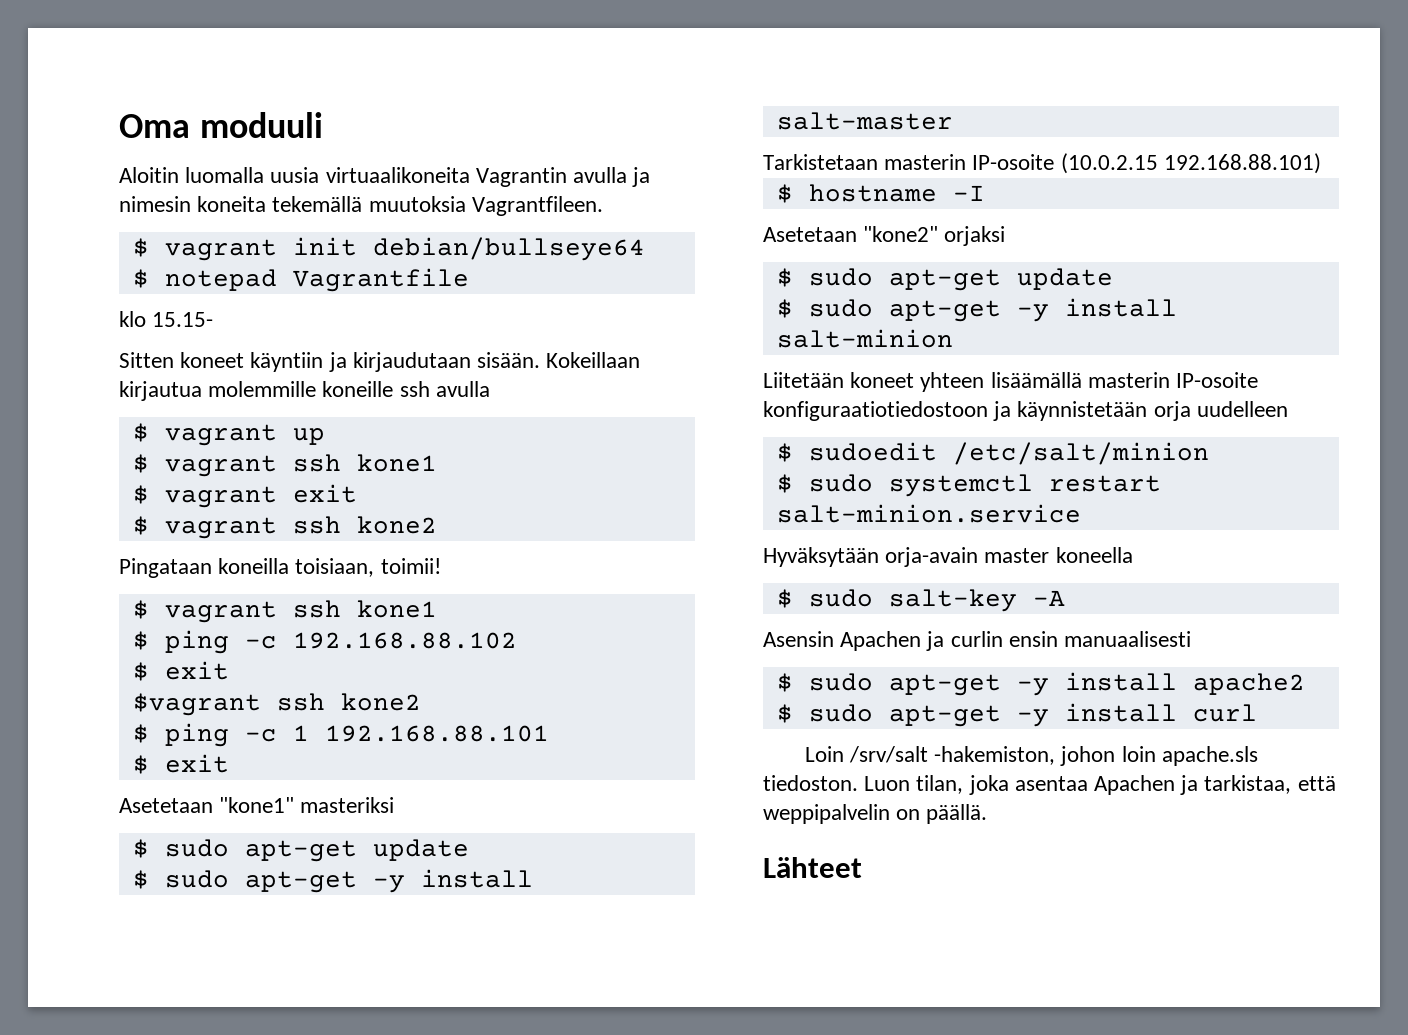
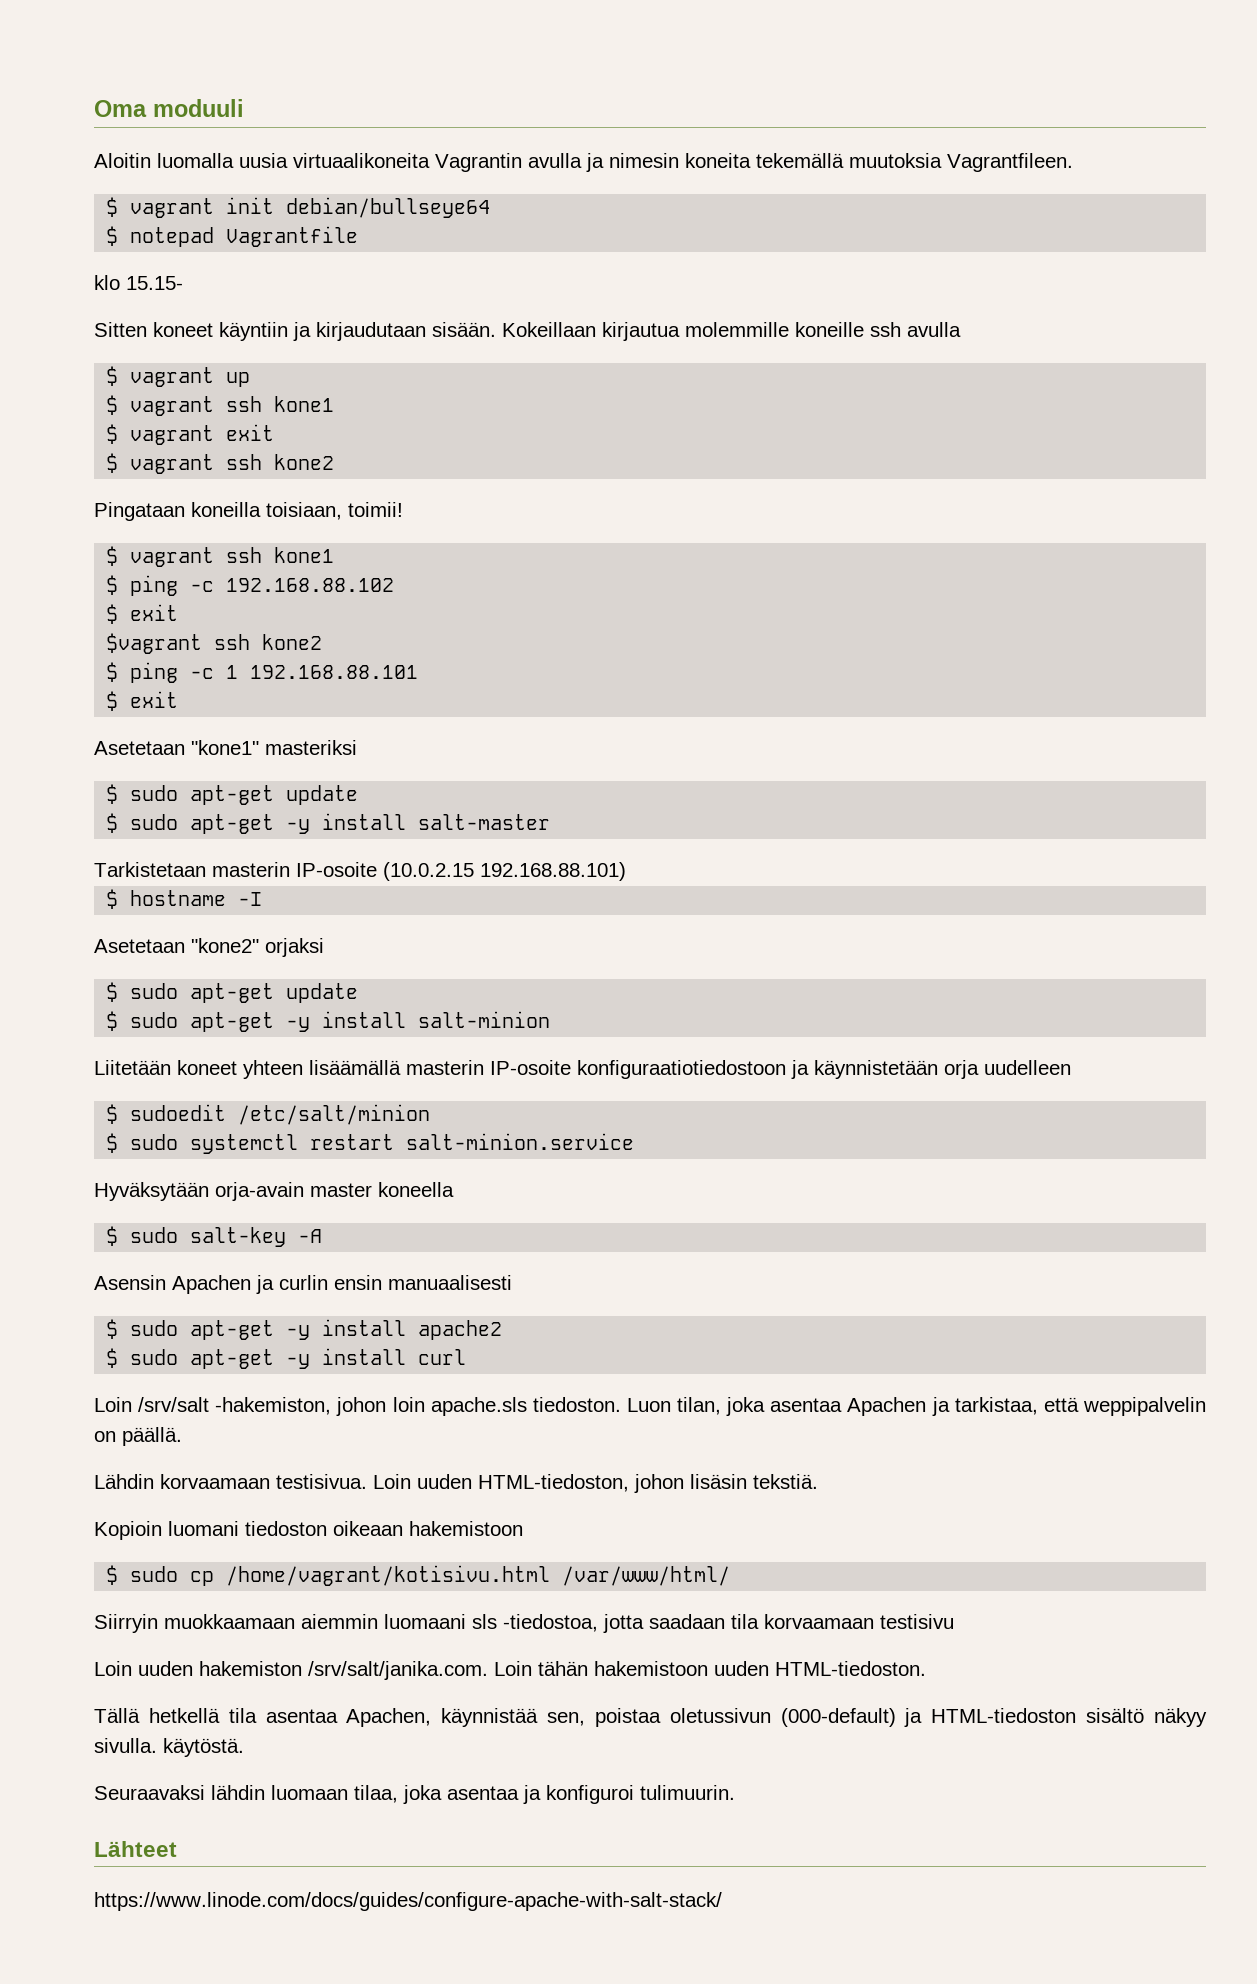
(988, 814) none -> [94,1474,818,1493] [94,1521,523,1540] [106,1565,731,1586] [94,1614,954,1633] [94,1661,926,1680] [94,1708,1207,1727] [94,1738,244,1757] [94,1785,735,1804] // Lähdin korvaamaan testisivua. Loin uuden HTML-tiedoston, johon lisäsin tekstiä. // Kopioin luomani tiedoston oikeaan hakemistoon // $ sudo cp /home/vagrant/kotisivu.html /var/www/html/ // Siirryin muokkaamaan aiemmin luomaani sls -tiedostoa, jotta saadaan tila korvaamaan testisivu // Loin uuden hakemiston /srv/salt/janika.com. Loin tähän hakemistoon uuden HTML-tiedoston. // Tällä hetkellä tila asentaa Apachen, käynnistää sen, poistaa oletussivun (000-default) ja HTML-tiedoston sisältö näkyy sivulla. käytöstä. // Seuraavaksi lähdin luomaan tilaa, joka asentaa ja konfiguroi tulimuurin.
(862, 867) none -> [94,1892,722,1911] // https://www.linode.com/docs/guides/configure-apache-with-salt-stack/

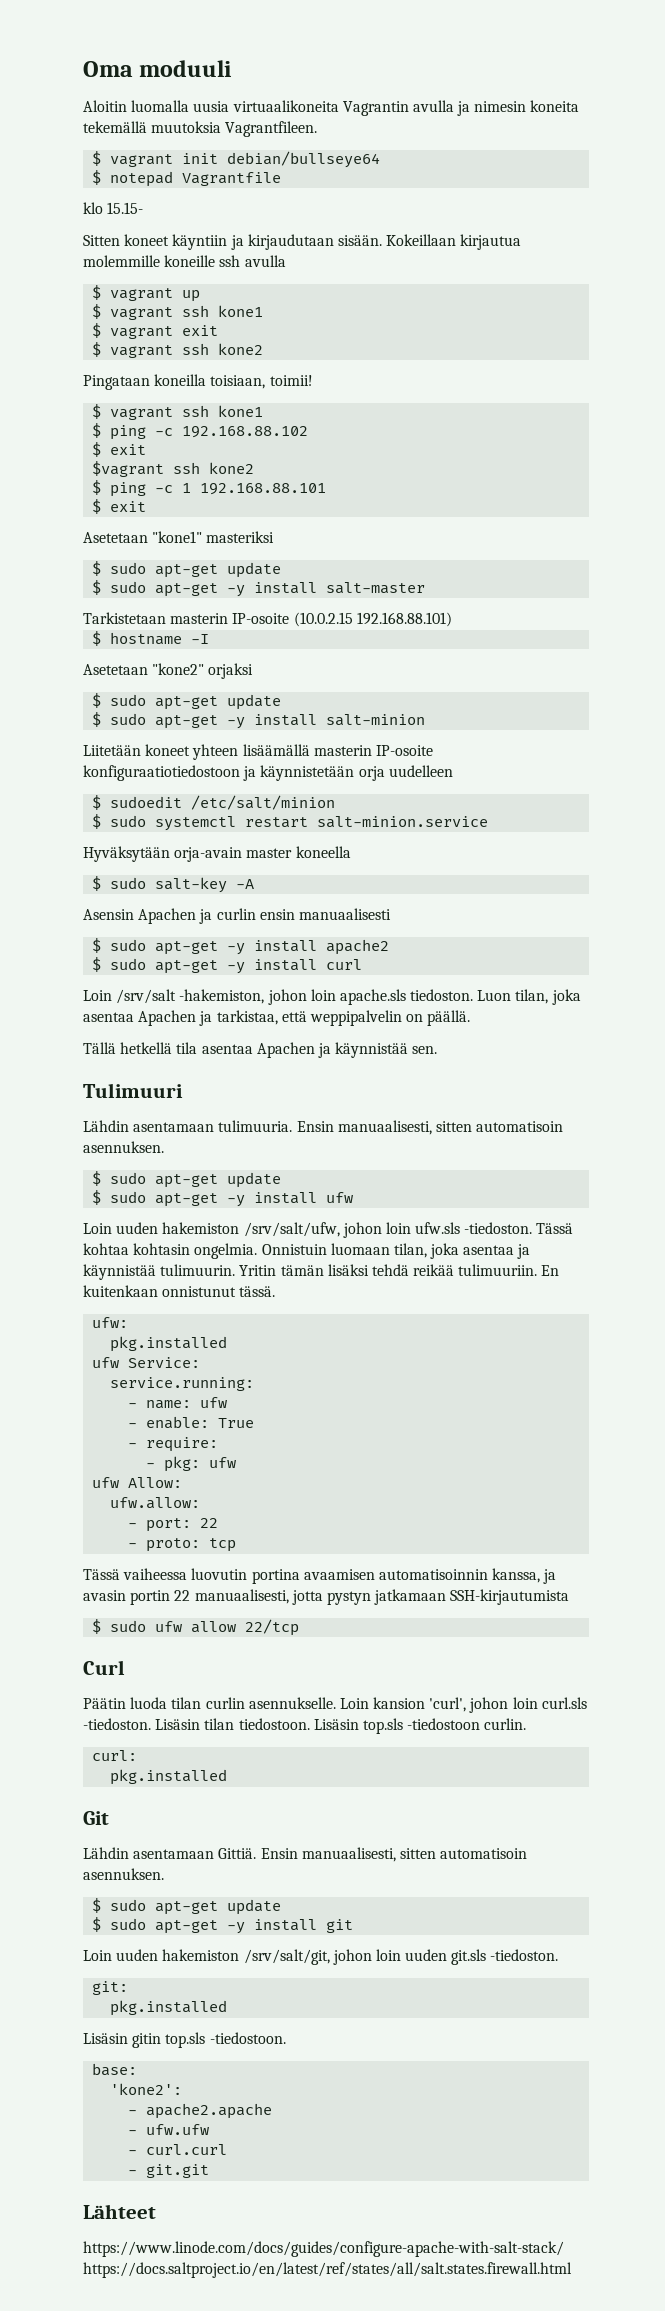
[94,1474,818,1493] [94,1521,523,1540] [106,1565,731,1586] [94,1614,954,1633] [94,1661,926,1680] [94,1708,1207,1727] [94,1738,244,1757] [94,1785,398,1803] Lähdin korvaamaan testisivua. Loin uuden HTML-tiedoston, johon lisäsin tekstiä. // Kopioin luomani tiedoston oikeaan hakemistoon // $ sudo cp /home/vagrant/kotisivu.html /var/www/html/ // Siirryin muokkaamaan aiemmin luomaani sls -tiedostoa, jotta saadaan tila korvaamaan testisivu // Loin uuden hakemiston /srv/salt/janika.com. Loin tähän hakemistoon uuden HTML-tiedoston. // Tällä hetkellä tila asentaa Apachen, käynnistää sen, poistaa oletussivun (000-default) ja HTML-tiedoston sisältö näkyy sivulla. käytöstä. // Seuraavaksi lähdin luomaan tilaa, -> [83,1042,438,1058] [83,1083,183,1098] [83,1120,564,1135] [83,1141,164,1153] [92,1171,282,1188] [92,1190,354,1207] [83,1222,574,1238] [83,1243,427,1259] Tällä hetkellä tila asentaa Apachen ja käynnistää sen. // Tulimuuri // Lähdin asentamaan tulimuuria. Ensin manuaalisesti, sitten automatisoin asennuksen. // $ sudo apt-get update // $ sudo apt-get -y install ufw // Loin uuden hakemiston /srv/salt/ufw, johon loin ufw.sls -tiedoston. Tässä kohtaa kohtasin ongelmia. Onnistuin luomaan tilan,
[546,1785,634,1804] konfiguroi -> [83,1264,156,1280] käynnistää
(735, 1792) none -> [239,1264,560,1276] [83,1285,276,1297] [92,1317,129,1328] [110,1336,228,1352] [92,1357,201,1368] [110,1377,255,1391] [128,1397,228,1409] [128,1416,255,1429] [128,1437,219,1452] [146,1456,237,1472] [92,1477,183,1488] [110,1497,201,1509] [128,1518,219,1532] [128,1538,237,1552] [83,1568,557,1584] [83,1589,570,1605] [92,1619,300,1636] [83,1660,125,1675] [83,1697,587,1713] [83,1718,527,1734] [92,1750,138,1761] [110,1769,228,1785] [83,1811,109,1825] [83,1847,528,1862] [83,1868,164,1880] [92,1898,282,1915] [92,1917,354,1934] [83,1949,559,1965] [92,1981,129,1995] [110,2000,228,2016] [83,2032,286,2048] [92,2063,138,2076] [110,2083,183,2095] [128,2103,273,2119] [128,2124,210,2135] [128,2144,228,2155] [128,2164,210,2178] Yritin tämän lisäksi tehdä reikää tulimuuriin. En kuitenkaan onnistunut tässä. // ufw: // pkg.installed // ufw Service: // service.running: // - name: ufw // - enable: True // - require: // - pkg: ufw // ufw Allow: // ufw.allow: // - port: 22 // - proto: tcp // Tässä vaiheessa luovutin portina avaamisen automatisoinnin kanssa, ja avasin portin 22 manuaalisesti, jotta pystyn jatkamaan SSH-kirjautumista // $ sudo ufw allow 22/tcp // Curl // Päätin luoda tilan curlin asennukselle. Loin kansion 'curl', johon loin curl.sls -tiedoston. Lisäsin tilan tiedostoon. Lisäsin top.sls -tiedostoon curlin. // curl: // pkg.installed // Git // Lähdin asentamaan Gittiä. Ensin manuaalisesti, sitten automatisoin asennuksen. // $ sudo apt-get update // $ sudo apt-get -y install git // Loin uuden hakemiston /srv/salt/git, johon loin uuden git.sls -tiedoston. // git: // pkg.installed // Lisäsin gitin top.sls -tiedostoon. // base: // 'kone2': // - apache2.apache // - ufw.ufw // - curl.curl // - git.git
(722, 1901) none -> [83,2262,572,2278] https://docs.saltproject.io/en/latest/ref/states/all/salt.states.firewall.html

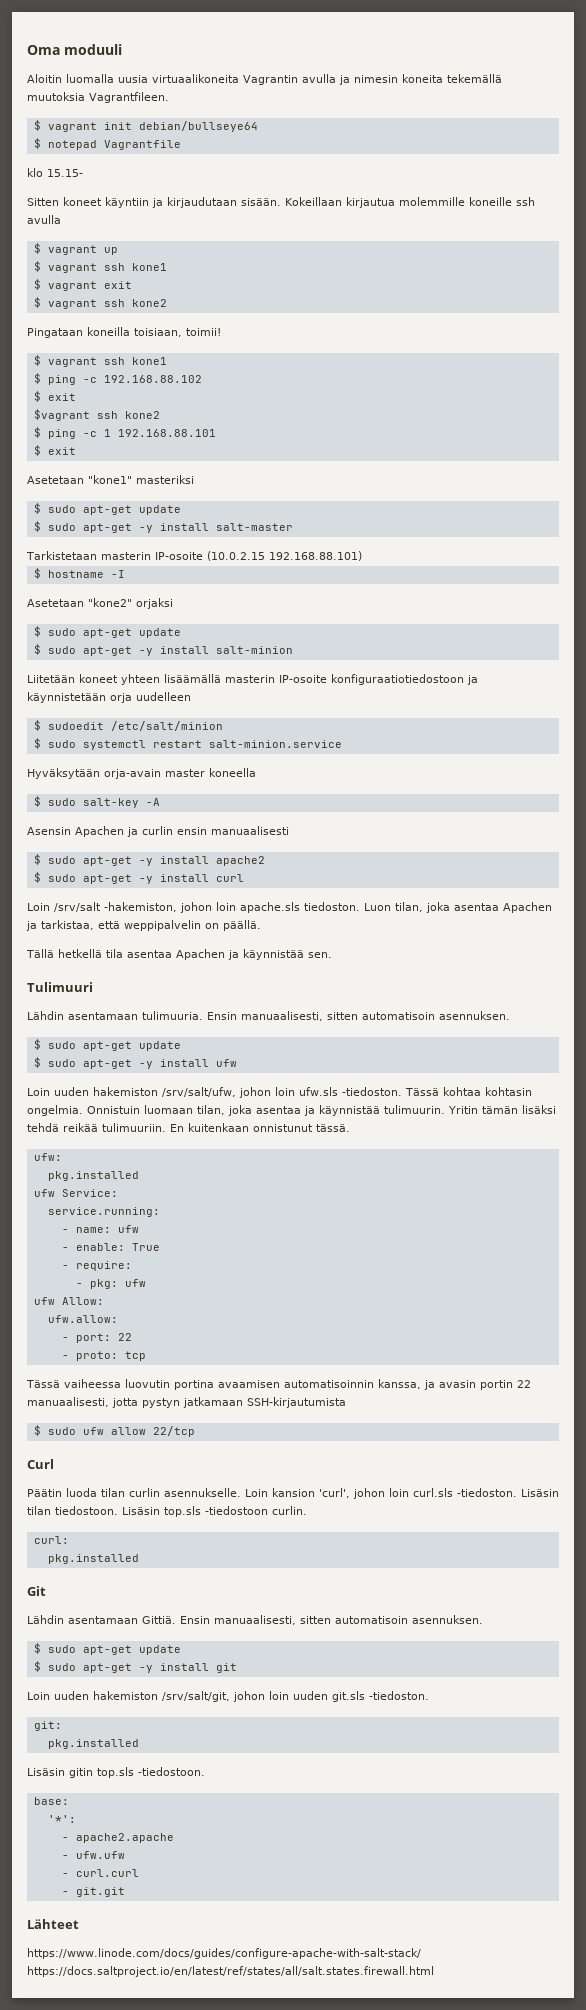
[110,2083,183,2095] 'kone2': -> [47,1815,76,1823] '*':

